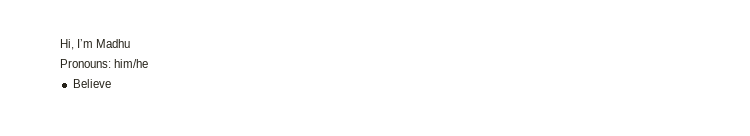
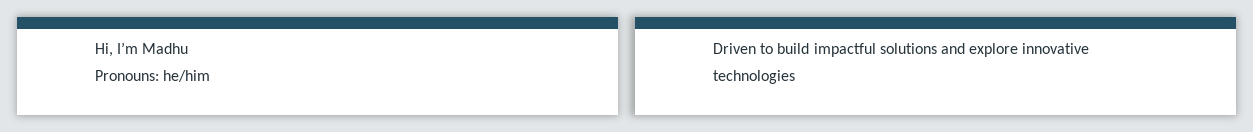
[114,59,149,68] [72,79,111,88] him/he // Believe -> [163,70,211,82] [713,43,1090,57] [713,70,795,84] he/him // Driven to build impactful solutions and explore innovative technologies

